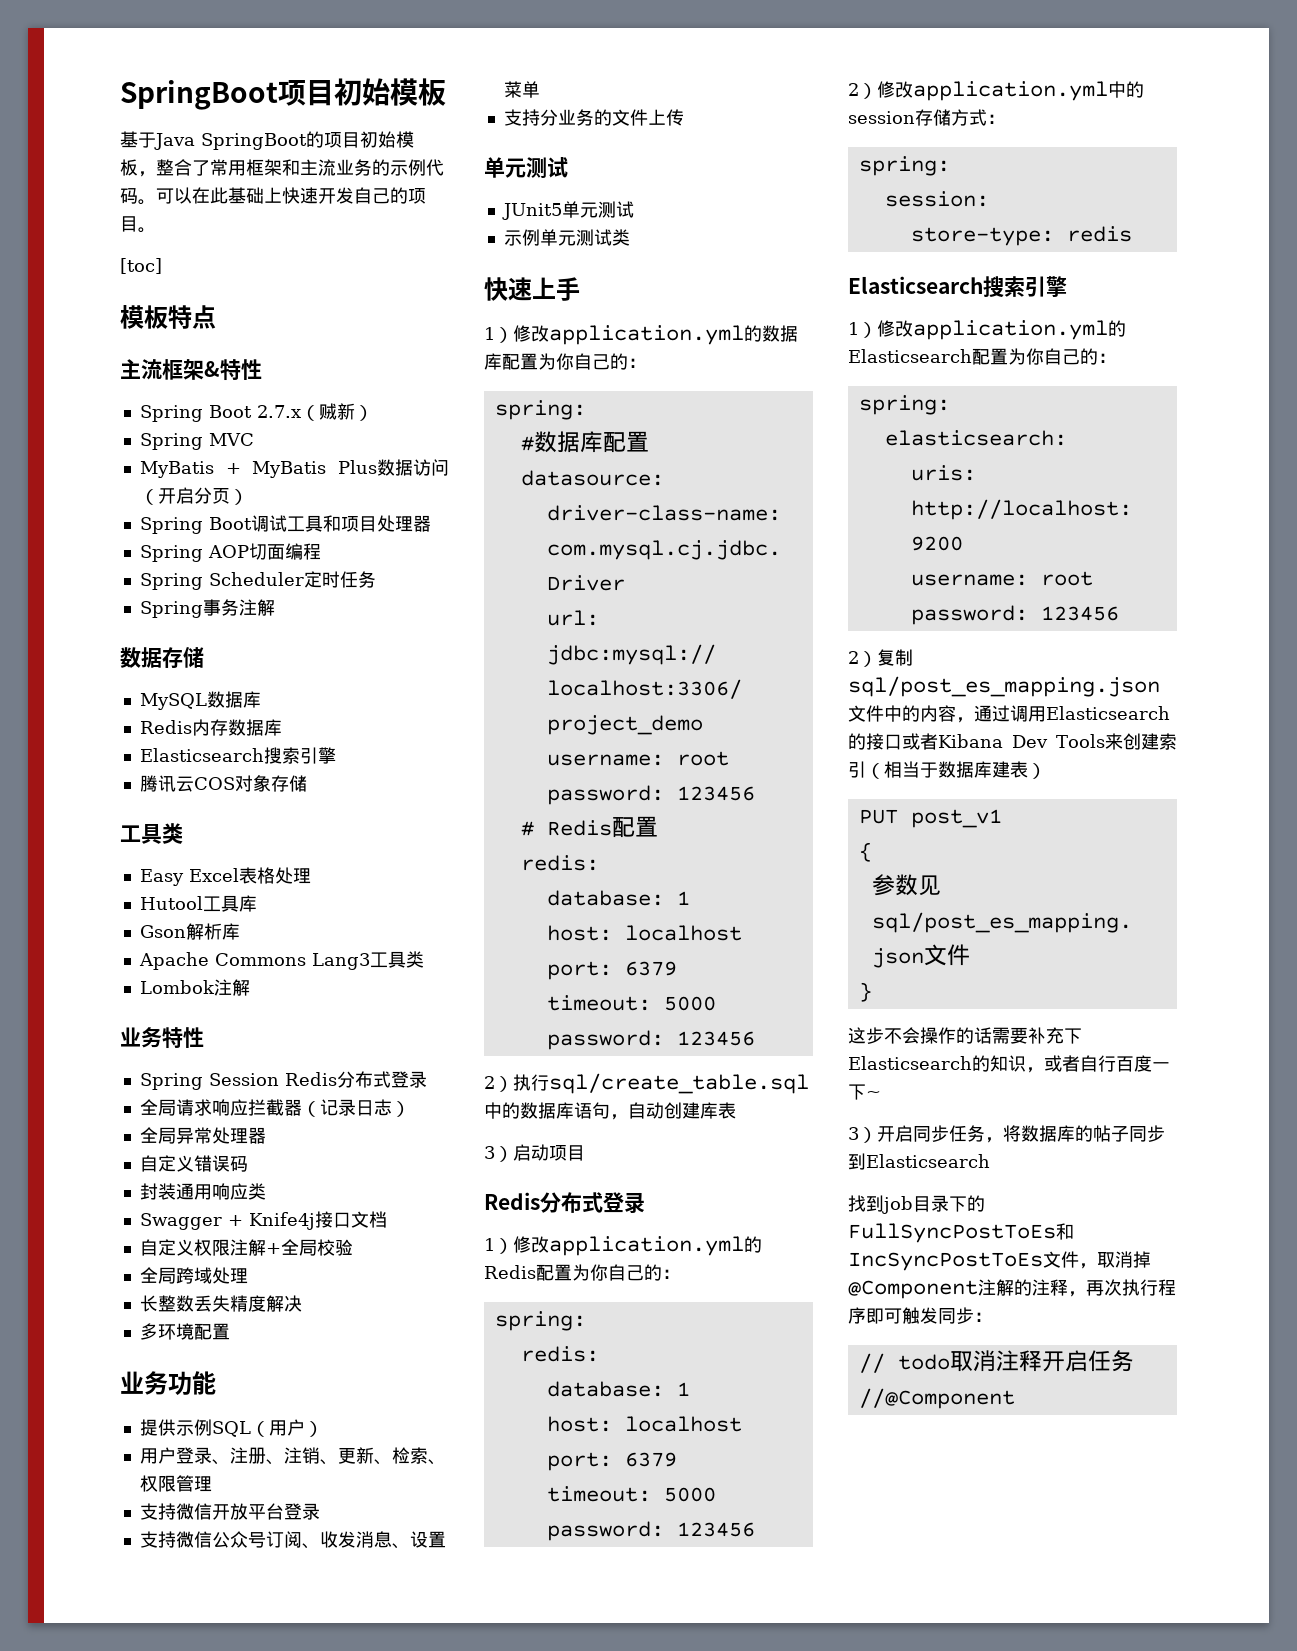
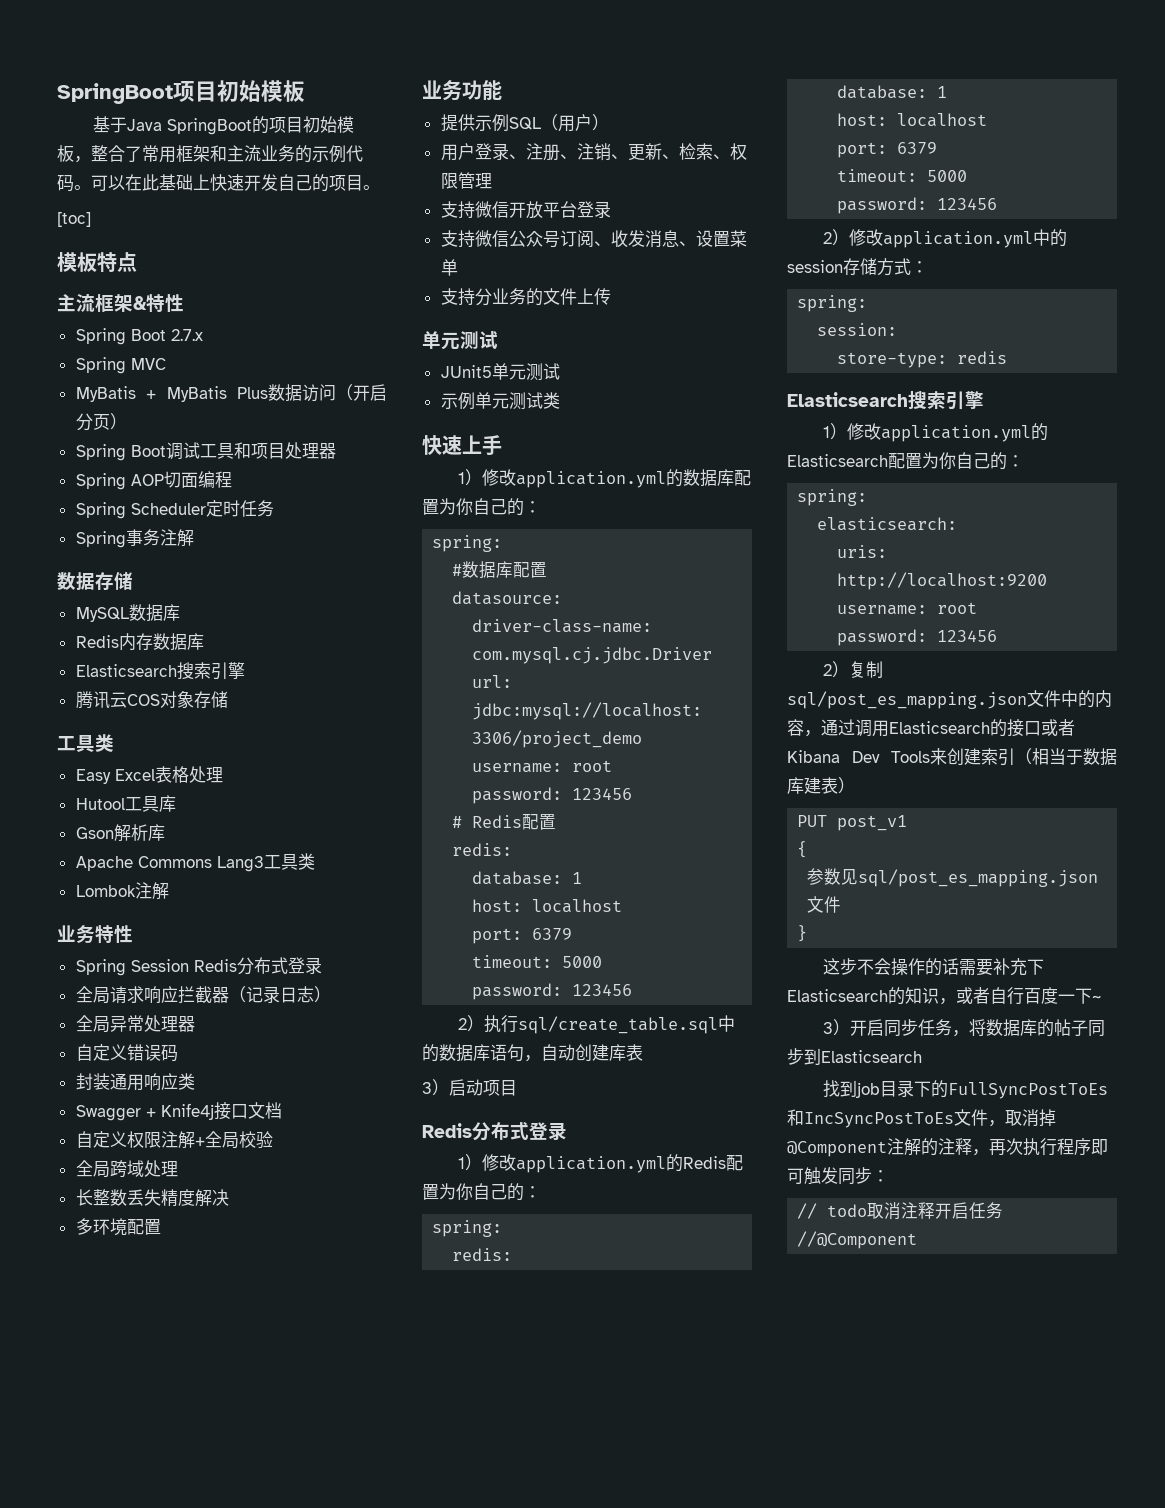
[300,403,373,421] （贼新） -> (203, 335) none

